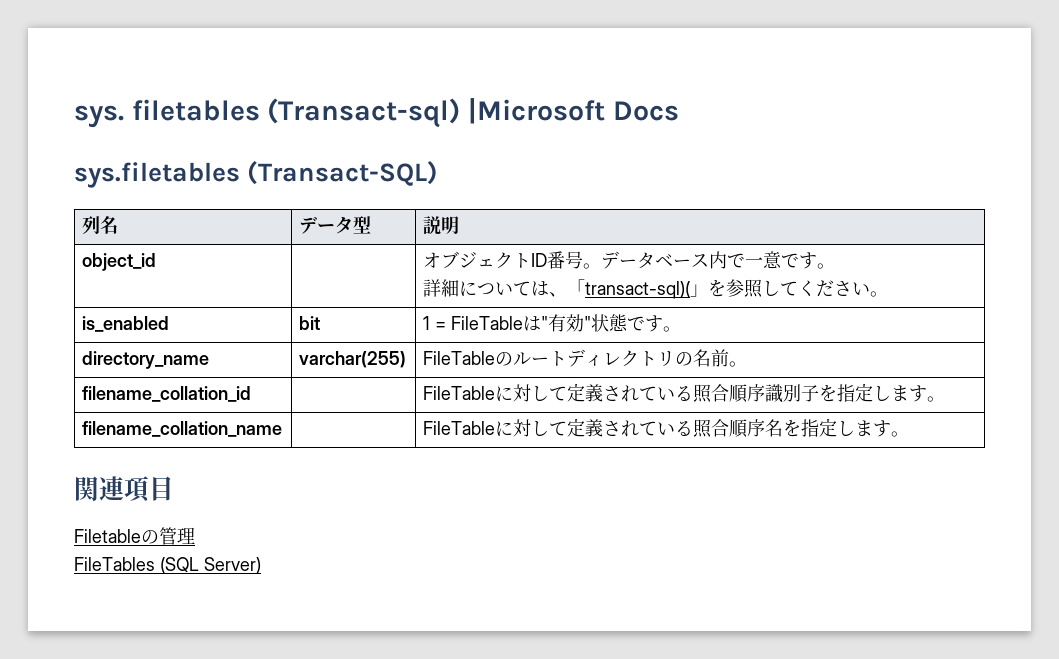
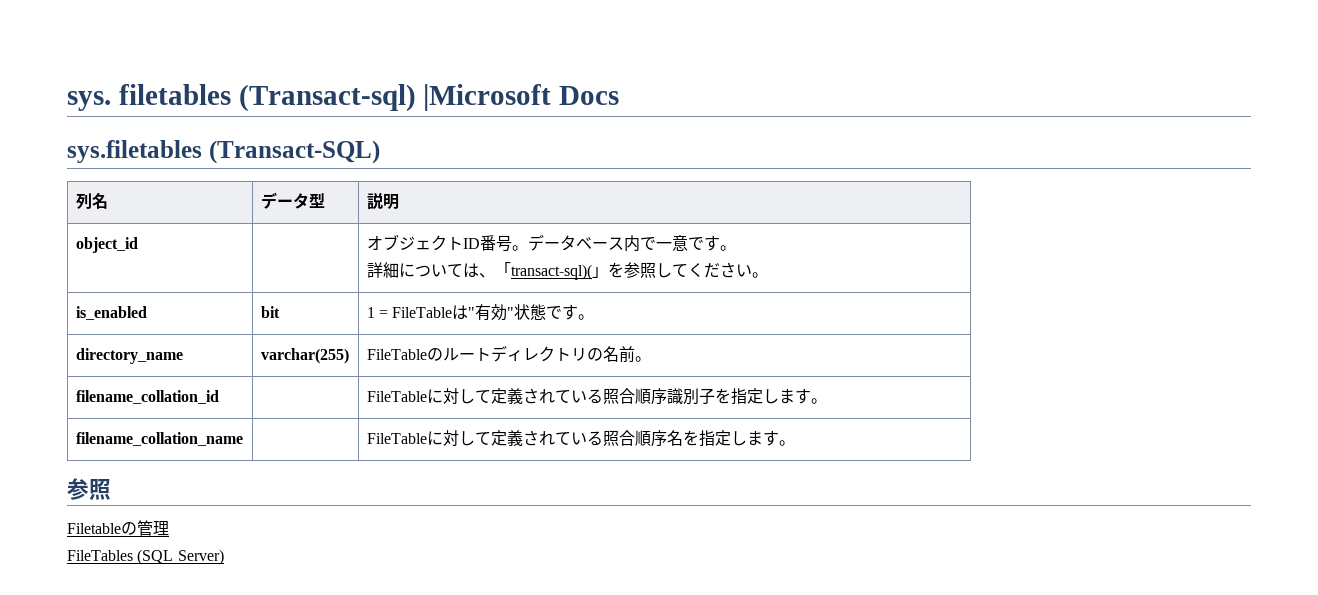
[74,476,174,502] 関連項目 -> [67,478,111,500] 参照

